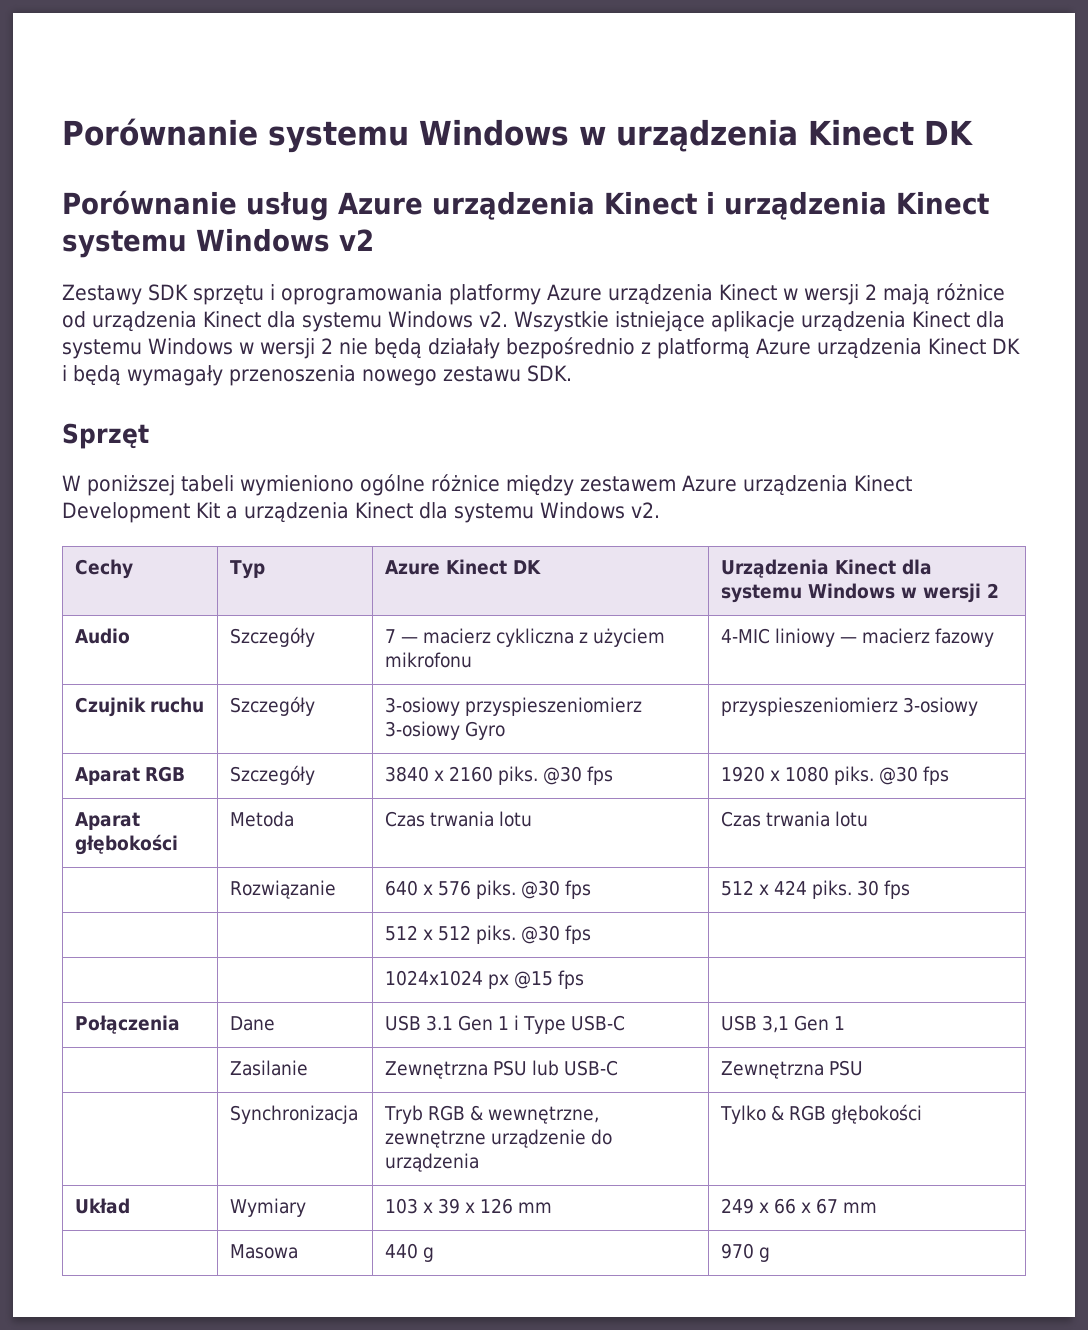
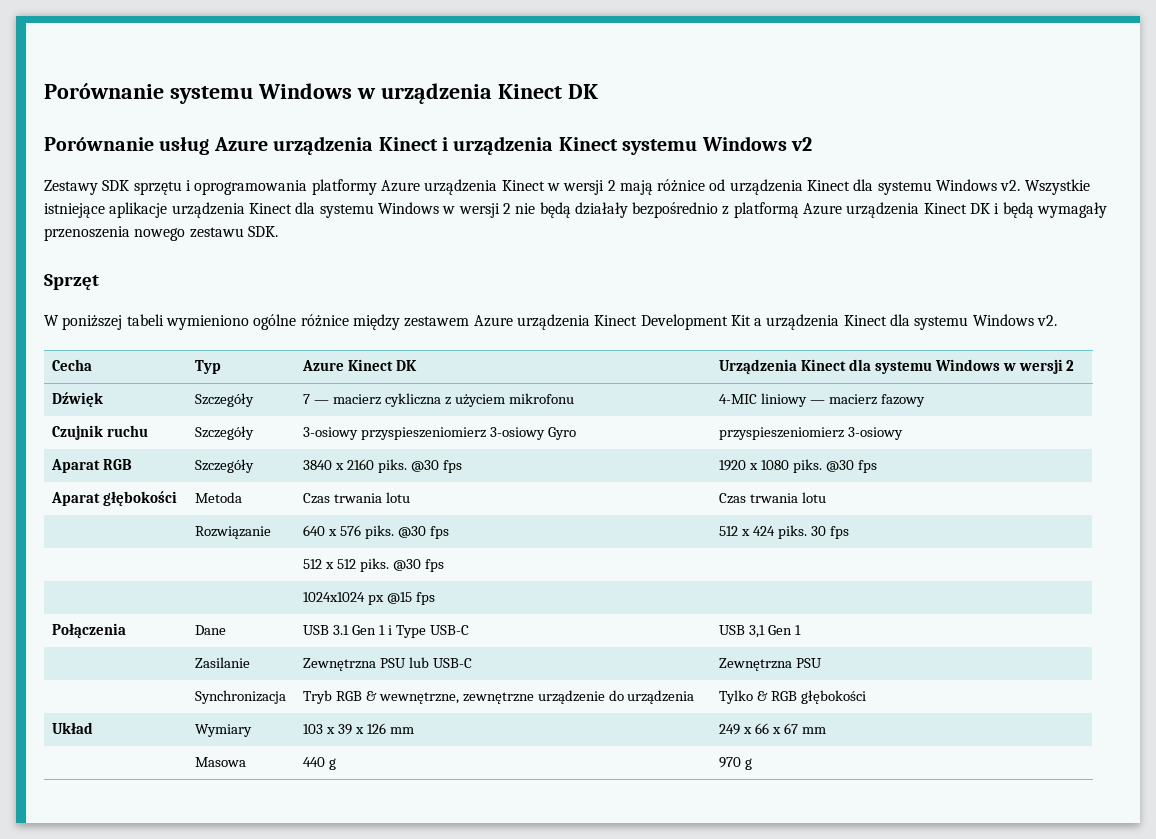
[74,559,133,579] Cechy -> [52,359,93,371] Cecha
[74,628,130,644] Audio -> [52,392,104,407] Dźwięk

